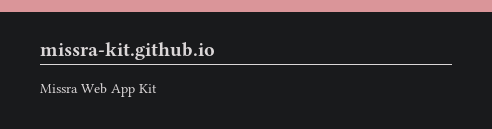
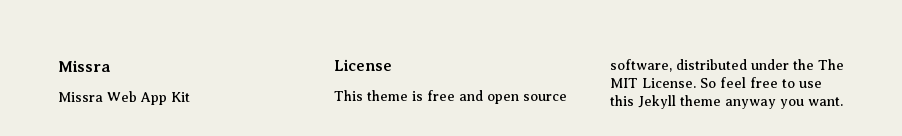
[40,42,215,60] missra-kit.github.io -> [58,60,111,72] Missra
(157, 88) none -> [334,59,392,71] [334,90,567,104] [610,59,844,72] [610,77,822,88] [610,95,843,109] // License // This theme is free and open source software, distributed under the The MIT License. So feel free to use this Jekyll theme anyway you want.

